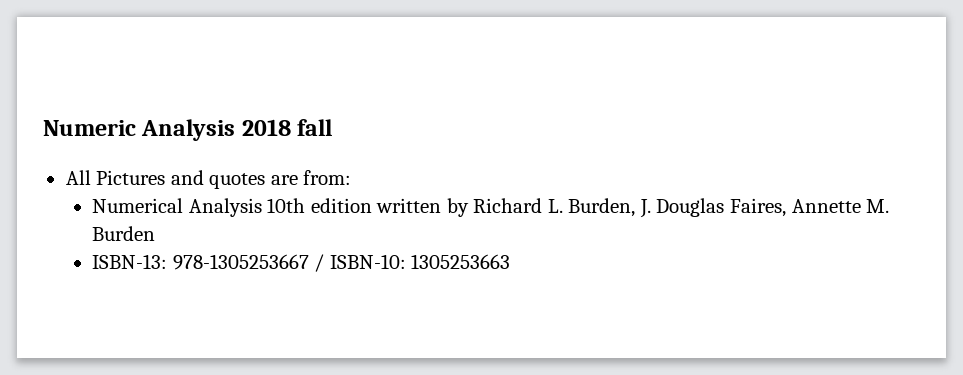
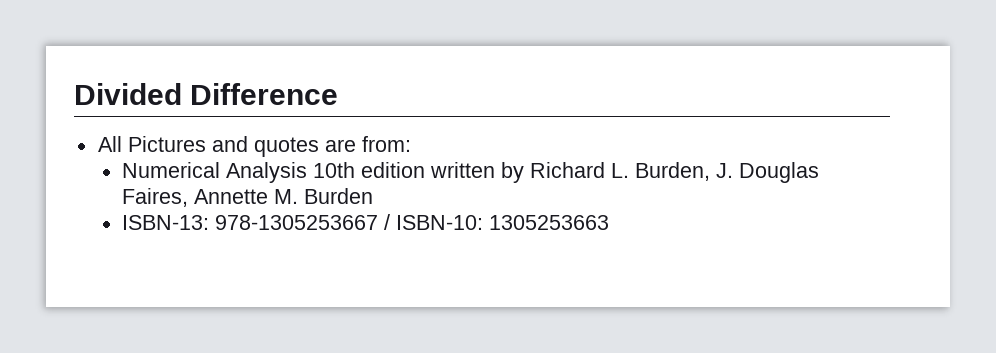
[43,119,333,141] Numeric Analysis 2018 fall -> [74,83,339,105] Divided Difference

